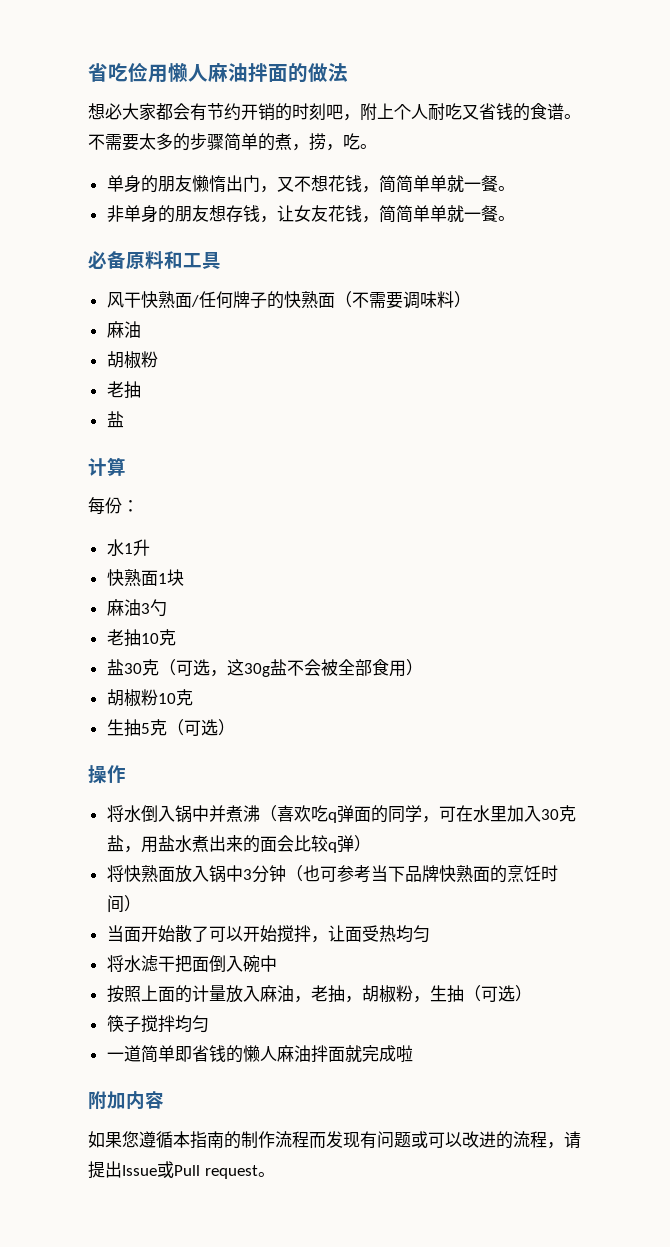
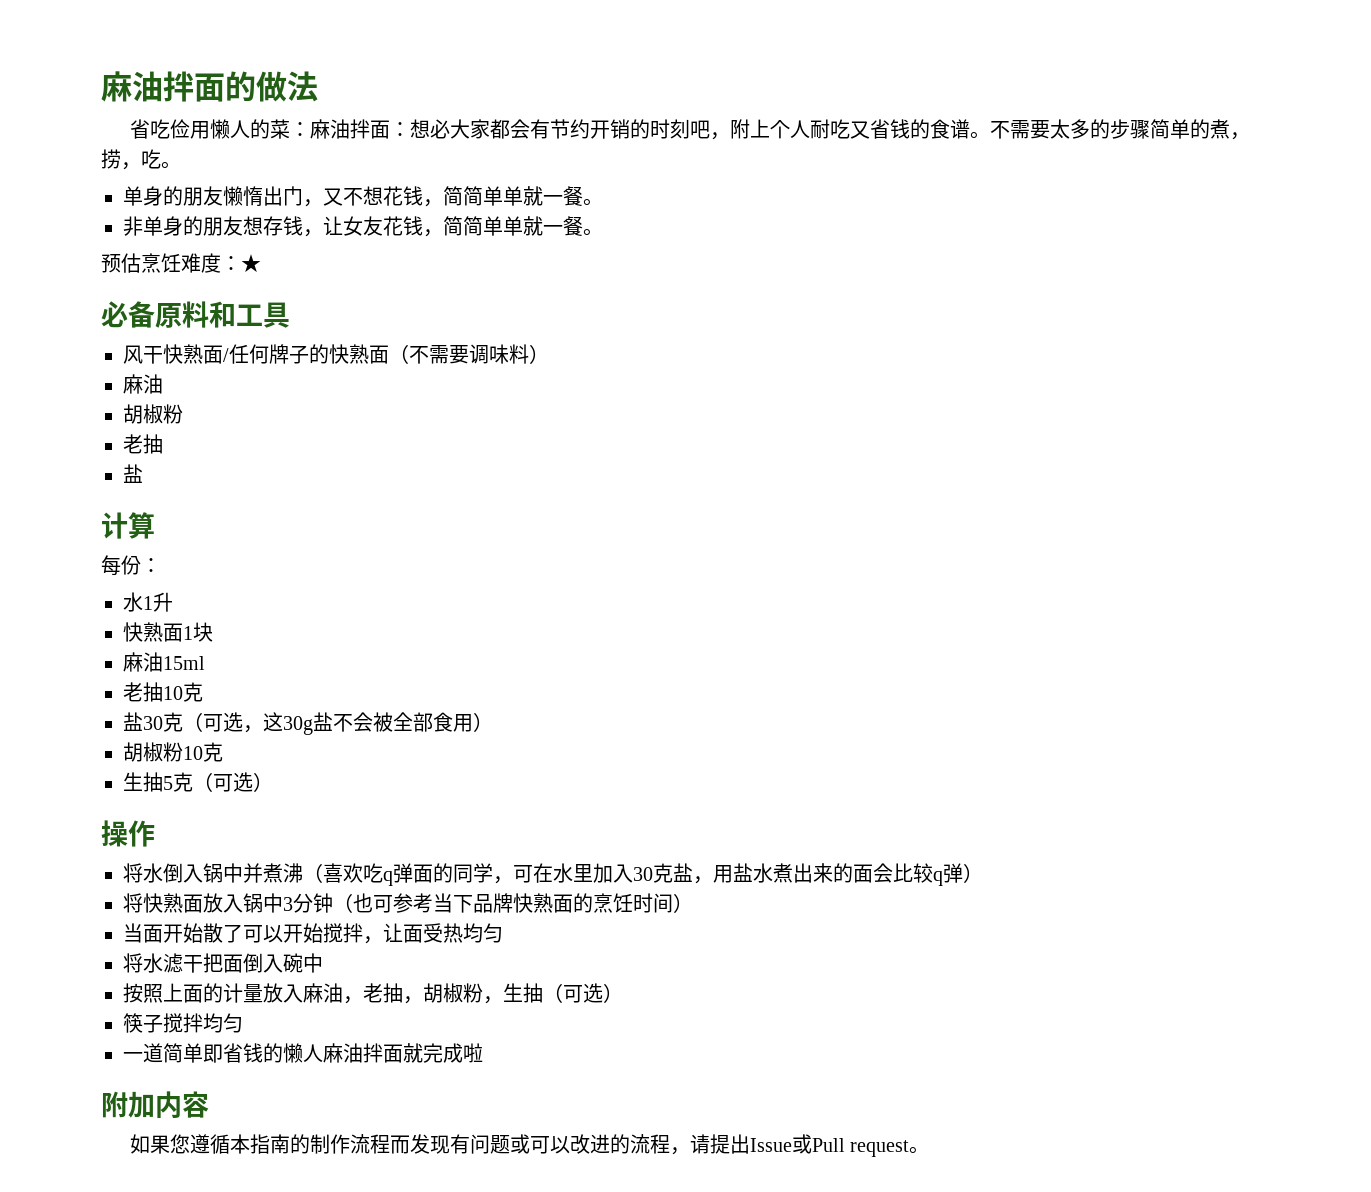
[88,62,208,83] 省吃俭用懒人 -> (101, 86) none
(348, 72) none -> [129,119,410,139] 省吃俭用懒人的菜：麻油拌面：
(515, 218) none -> [101,253,261,273] // 预估烹饪难度：★
[140,599,167,617] 3勺 -> [163,656,205,670] 15ml

